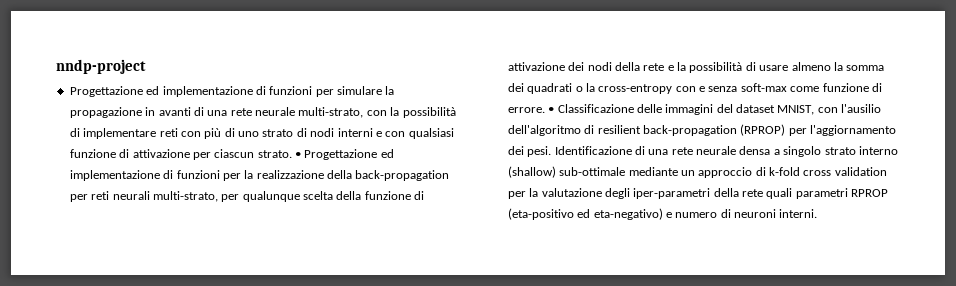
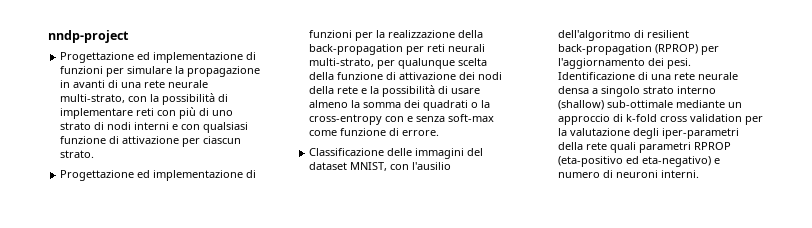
[295,152,301,158] • -> (95, 154) //
[548,107,555,113] • -> (440, 133) //

